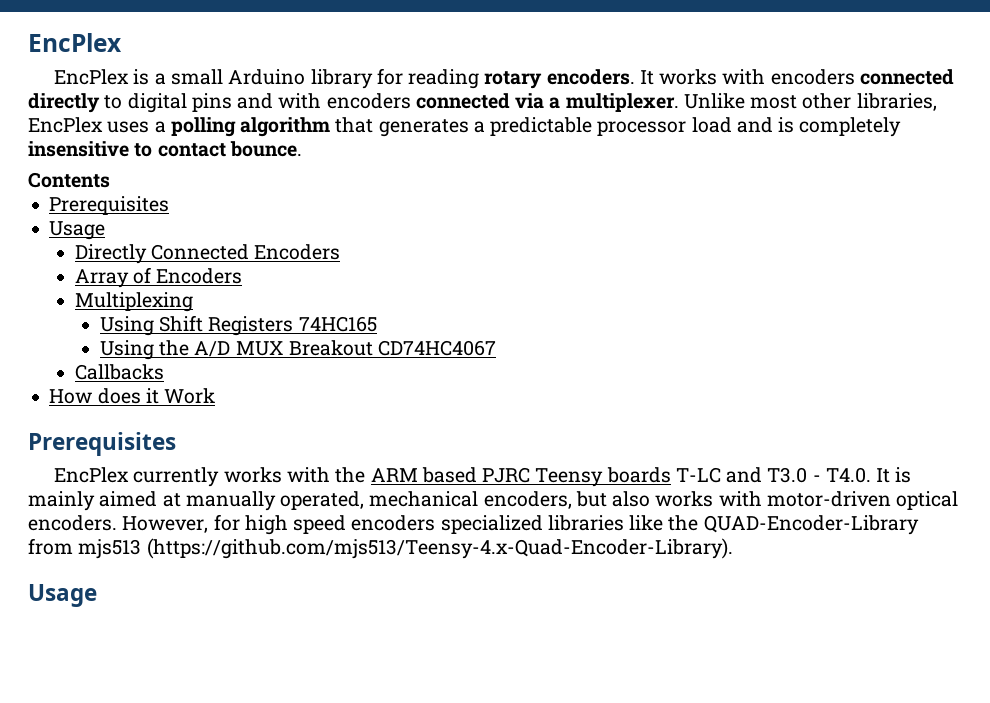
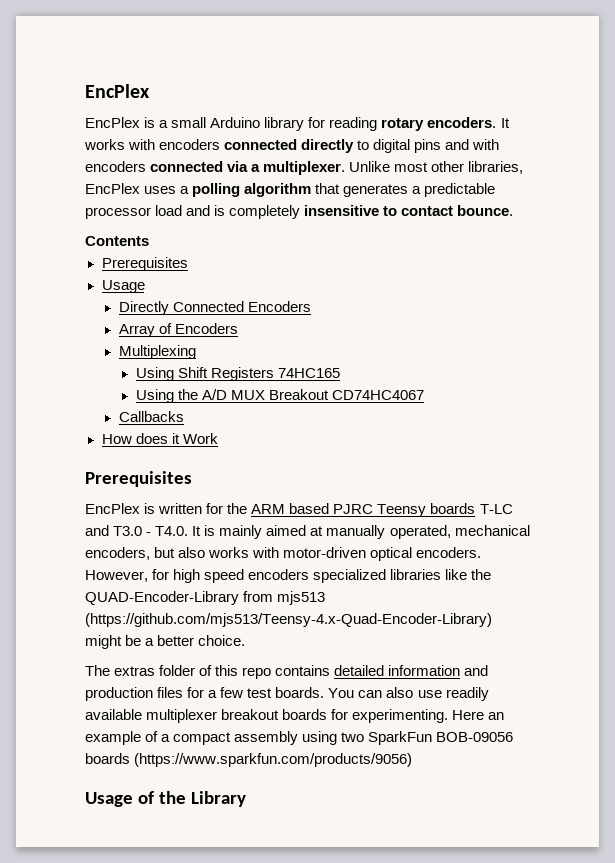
[133,467,330,487] currently works with -> [144,503,224,514] is written for
[146,538,733,559] [28,584,97,607] (https://github.com/mjs513/Teensy-4.x-Quad-Encoder-Library). // Usage -> [85,613,492,627] [85,635,246,649] [85,665,489,679] [85,687,489,701] [85,709,505,723] [85,731,514,745] [85,753,413,767] [85,791,246,807] (https://github.com/mjs513/Teensy-4.x-Quad-Encoder-Library) might be a better choice. // The extras folder of this repo contains detailed information and production files for a few test boards. You can also use readily available multiplexer breakout boards for experimenting. Here an example of a compact assembly using two SparkFun BOB-09056 boards (https://www.sparkfun.com/products/9056) // Usage of the Library

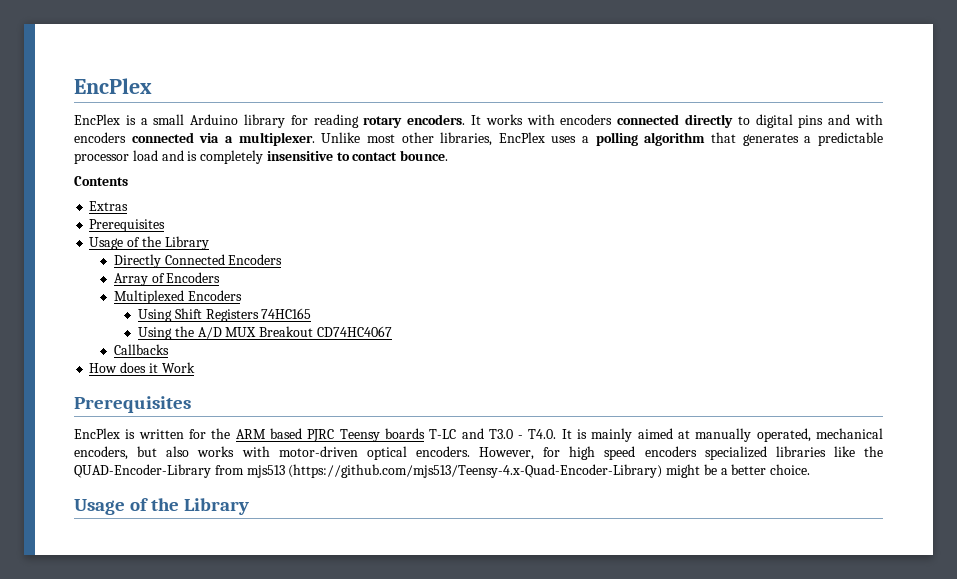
(149, 241) none -> [89,201,129,211] // Extras
(145, 286) none -> [127,236,209,250] of the Library
[118,345,196,359] Multiplexing -> [113,290,242,304] Multiplexed Encoders
[85,665,489,679] [85,687,489,701] [85,709,505,723] [85,731,514,745] [85,753,413,767] // The extras folder of this repo contains detailed information and production files for a few test boards. You can also use readily available multiplexer breakout boards for experimenting. Here an example of a compact assembly using two SparkFun BOB-09056 boards (https://www.sparkfun.com/products/9056) -> (811, 469) none

